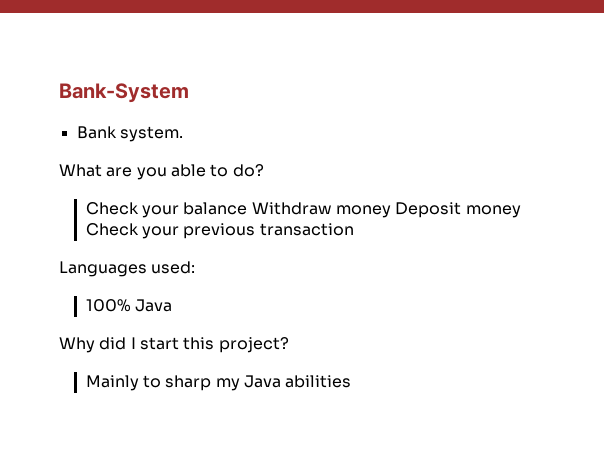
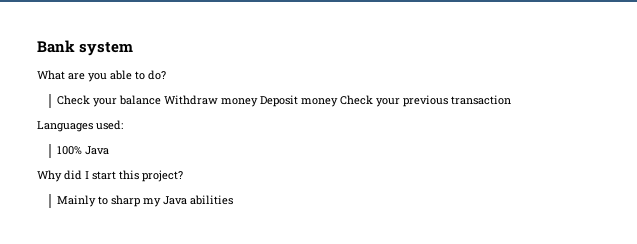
[59,83,189,103] [76,126,183,142] Bank-System // Bank system. -> [37,40,134,56] Bank system

